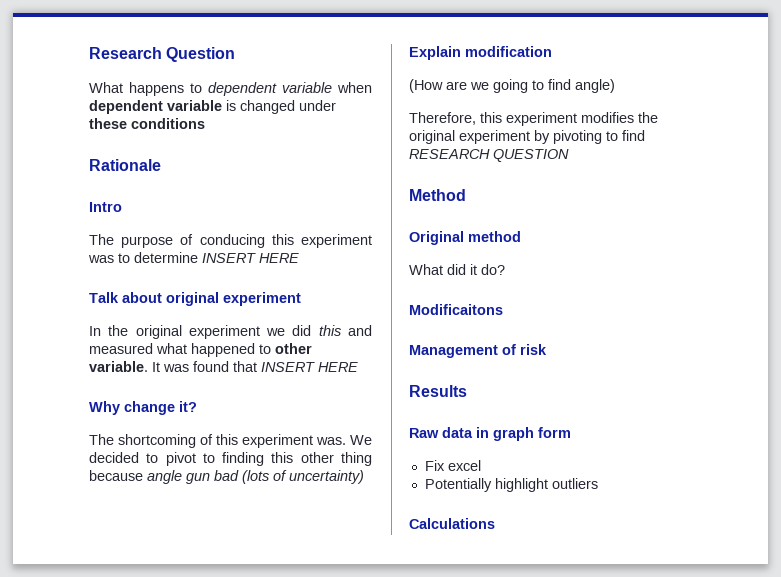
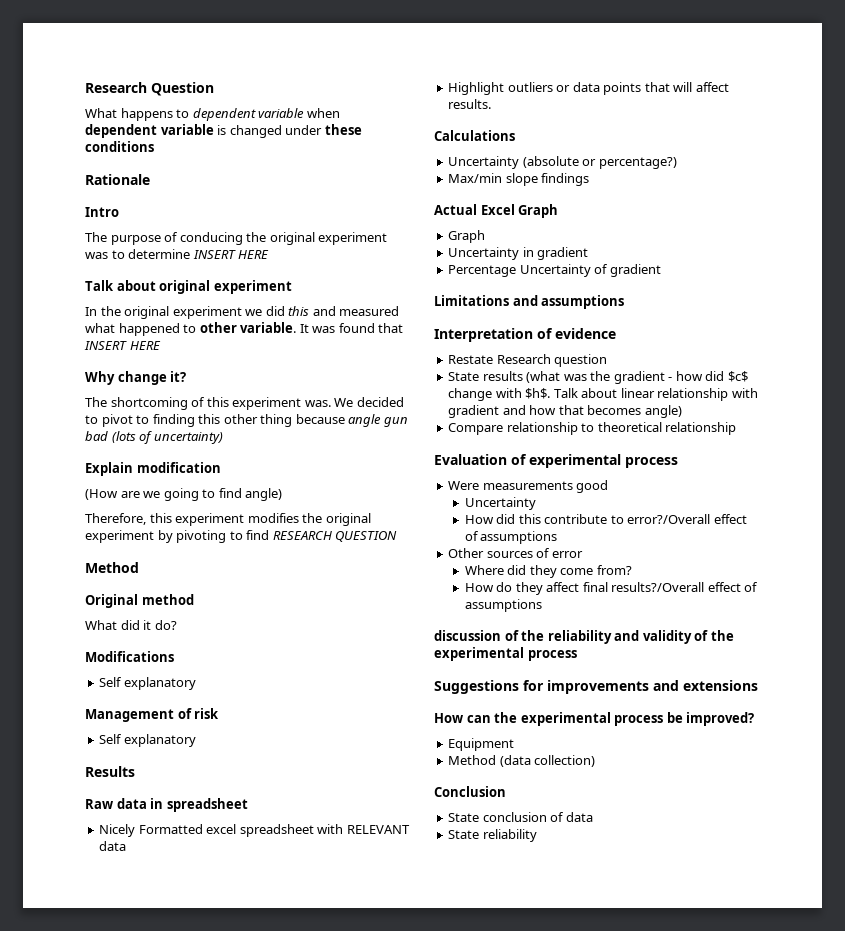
[271,234,294,245] this -> [246,232,315,245] the original
[409,304,503,315] Modificaitons -> [85,651,174,662] [99,677,196,690] Modifications // Self explanatory
(547, 349) none -> [99,734,196,747] // Self explanatory
[493,427,571,441] [424,460,481,471] [424,478,598,492] [409,518,495,529] graph form // Fix excel // Potentially highlight outliers // Calculations -> [166,798,248,812] [99,824,410,837] [99,841,127,851] [448,82,729,95] [448,99,492,109] [434,130,515,141] [448,156,677,169] [448,173,590,186] [434,204,559,218] [448,230,486,243] [448,247,589,260] [448,264,661,277] [434,295,625,309] [434,328,616,342] [448,354,608,367] [448,371,748,384] [448,388,758,401] [448,405,682,418] [448,422,737,435] [434,454,678,468] [448,480,609,493] [464,497,536,510] [464,514,747,524] [464,531,558,544] [448,548,583,558] [464,565,632,578] [464,582,759,595] [464,599,542,612] [434,630,734,644] [434,647,577,661] [434,680,758,694] [434,712,755,726] [448,738,515,751] [448,755,596,767] [434,786,506,797] [448,812,593,822] [448,829,537,842] spreadsheet // Nicely Formatted excel spreadsheet with RELEVANT data // Highlight outliers or data points that will affect results. // Calculations // Uncertainty (absolute or percentage?) // Max/min slope findings // Actual Excel Graph // Graph // Uncertainty in gradient // Percentage Uncertainty of gradient // Limitations and assumptions // Interpretation of evidence // Restate Research question // State results (what was the gradient - how did $c$ change with $h$. Talk about linear relationship with gradient and how that becomes angle) // Compare relationship to theoretical relationship // Evaluation of experimental process // Were measurements good // Uncertainty // How did this contribute to error?/Overall effect of assumptions // Other sources of error // Where did they come from? // How do they affect final results?/Overall effect of assumptions // discussion of the reliability and validity of the experimental process // Suggestions for improvements and extensions // How can the experimental process be improved? // Equipment // Method (data collection) // Conclusion // State conclusion of data // State reliability

